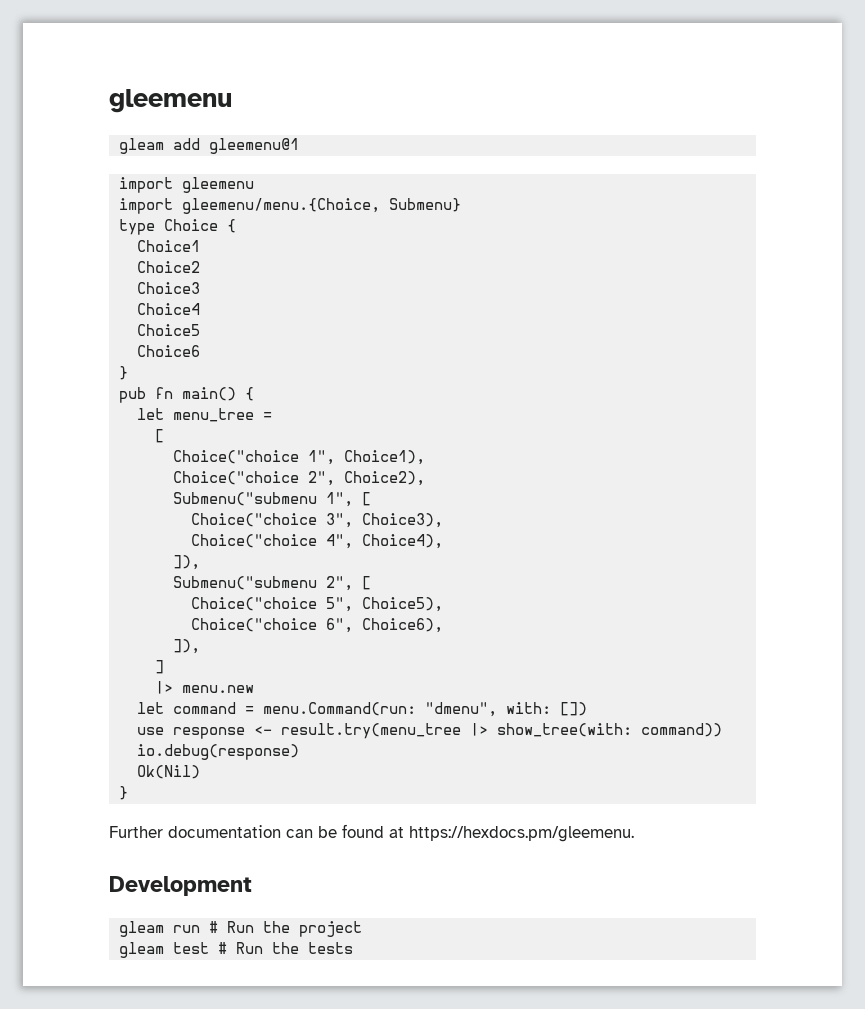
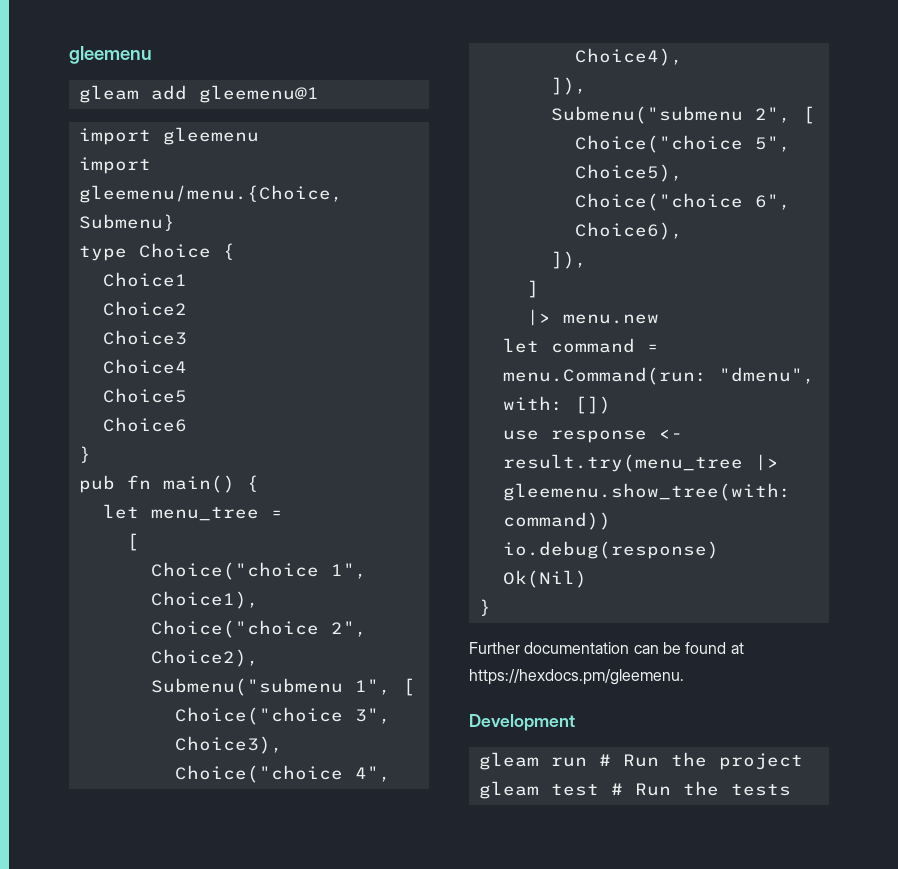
[497,723,633,737] show_tree(with: -> [502,483,791,501] gleemenu.show_tree(with:

